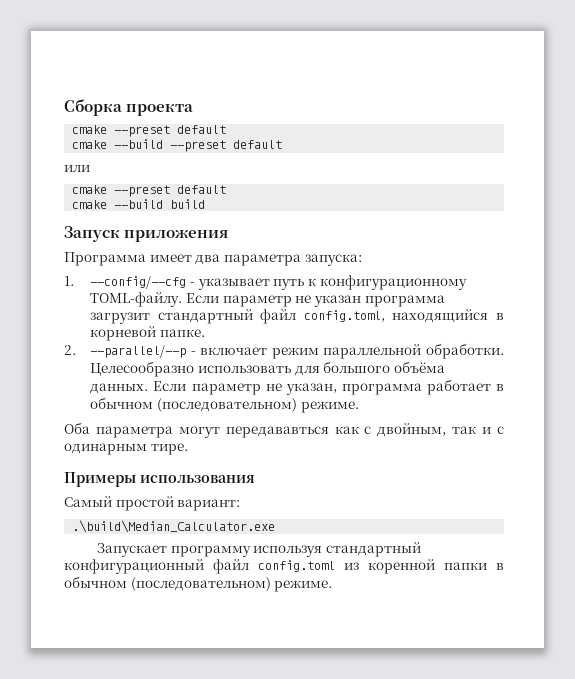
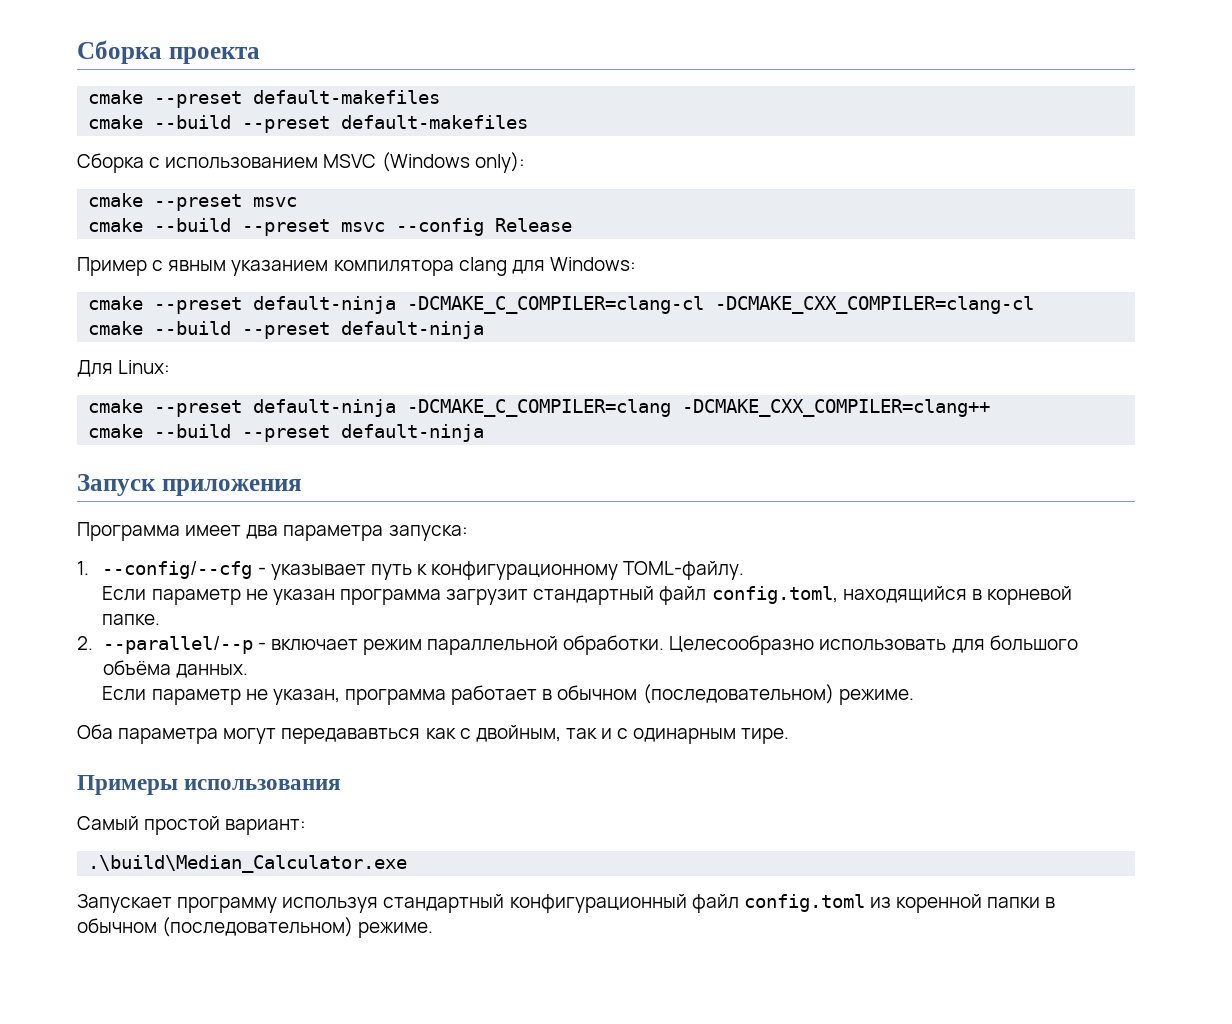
[177,125,227,134] [72,139,283,152] [64,165,90,172] [72,185,227,197] [72,199,206,209] default // cmake --build --preset default // или // cmake --preset default // cmake --build build -> [253,90,441,104] [88,115,529,133] [77,152,525,173] [88,193,298,211] [88,218,573,236] [77,257,636,276] [88,296,1035,314] [88,321,485,339] [77,360,171,377] [88,399,991,417] [88,424,485,442] default-makefiles // cmake --build --preset default-makefiles // Сборка с использованием MSVC (Windows only): // cmake --preset msvc // cmake --build --preset msvc --config Release // Пример с явным указанием компилятора clang для Windows: // cmake --preset default-ninja -DCMAKE_C_COMPILER=clang-cl -DCMAKE_CXX_COMPILER=clang-cl // cmake --build --preset default-ninja // Для Linux: // cmake --preset default-ninja -DCMAKE_C_COMPILER=clang -DCMAKE_CXX_COMPILER=clang++ // cmake --build --preset default-ninja
(183, 299) none -> (745, 570) //
(149, 388) none -> (248, 671) //

